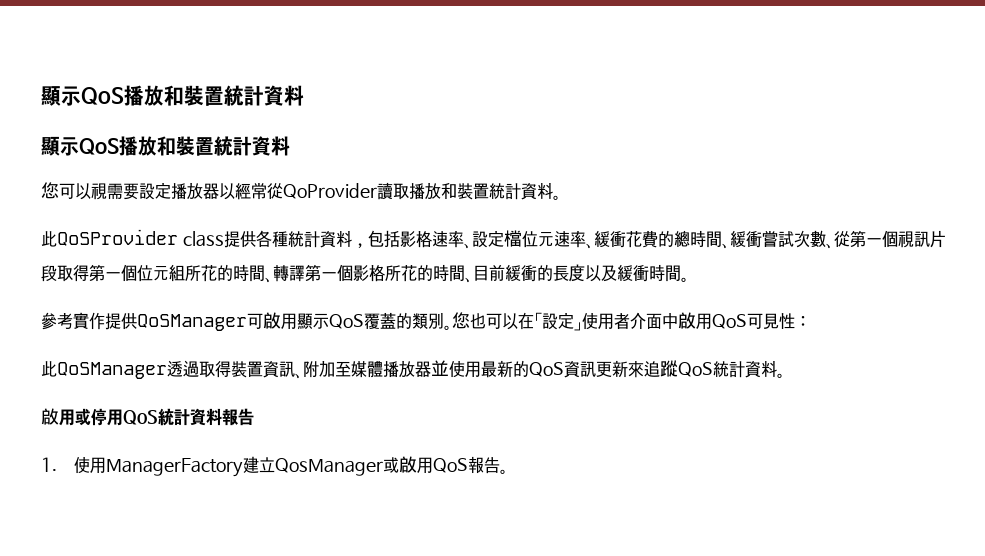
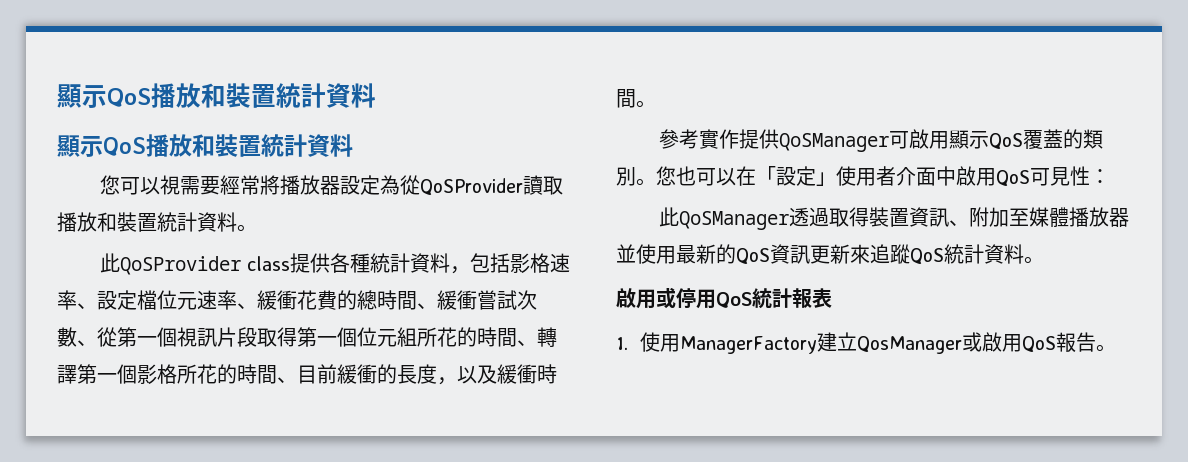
[139,182,377,200] 設定播放器以經常從QoProvider -> [220,175,524,195] 經常將播放器設定為從QoSProvider
(585, 273) none -> [437,377,457,385] ，
[190,408,254,426] 資料報告 -> [792,288,832,308] 報表

